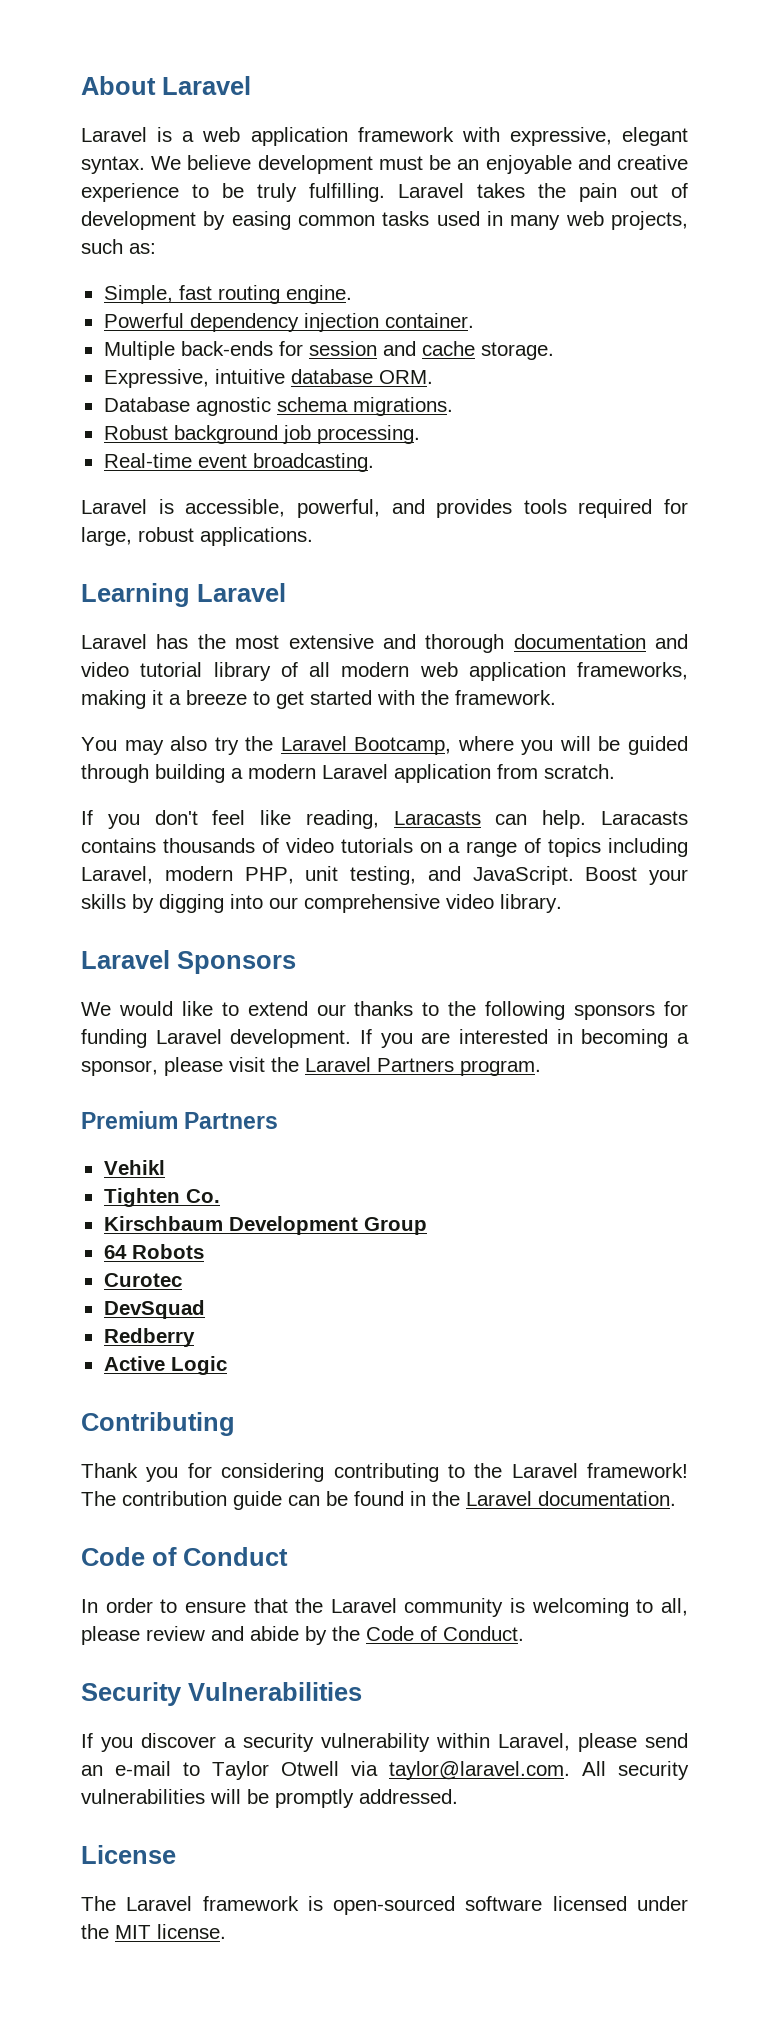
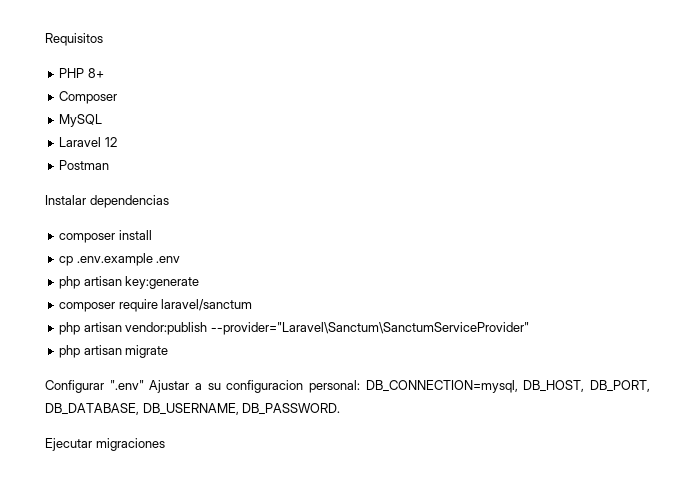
[81,76,251,95] [81,127,688,146] [81,155,688,174] [81,183,688,202] [81,211,688,230] [81,239,156,254] [103,285,352,304] [103,313,474,332] [103,341,554,360] [103,369,433,388] [103,397,453,416] [103,425,420,444] [103,453,374,472] [81,499,688,518] [81,527,313,546] [81,583,286,607] [81,634,688,653] [81,662,688,681] [81,690,556,709] [81,736,688,755] [81,764,615,783] [81,810,688,829] [81,838,688,857] [81,866,688,885] [81,894,562,913] [81,950,296,974] [81,1001,689,1020] [81,1029,690,1048] [81,1057,541,1076] [81,1111,279,1129] [103,1160,165,1175] [103,1188,220,1207] [103,1216,427,1235] [103,1244,204,1259] [103,1273,182,1287] [103,1300,205,1319] [103,1328,195,1347] [103,1356,227,1375] [81,1412,235,1436] [81,1463,688,1482] [81,1491,676,1510] [81,1547,288,1566] [81,1598,688,1617] [81,1626,524,1645] [81,1682,362,1706] [81,1733,688,1752] [81,1761,689,1780] [81,1789,458,1808] [81,1845,176,1864] [81,1896,688,1915] [81,1924,226,1939] About Laravel // Laravel is a web application framework with expressive, elegant syntax. We believe development must be an enjoyable and creative experience to be truly fulfilling. Laravel takes the pain out of development by easing common tasks used in many web projects, such as: // Simple, fast routing engine. // Powerful dependency injection container. // Multiple back-ends for session and cache storage. // Expressive, intuitive database ORM. // Database agnostic schema migrations. // Robust background job processing. // Real-time event broadcasting. // Laravel is accessible, powerful, and provides tools required for large, robust applications. // Learning Laravel // Laravel has the most extensive and thorough documentation and video tutorial library of all modern web application frameworks, making it a breeze to get started with the framework. // You may also try the Laravel Bootcamp, where you will be guided through building a modern Laravel application from scratch. // If you don't feel like reading, Laracasts can help. Laracasts contains thousands of video tutorials on a range of topics including Laravel, modern PHP, unit testing, and JavaScript. Boost your skills by digging into our comprehensive video library. // Laravel Sponsors // We would like to extend our thanks to the following sponsors for funding Laravel development. If you are interested in becoming a sponsor, please visit the Laravel Partners program. // Premium Partners // Vehikl // Tighten Co. // Kirschbaum Development Group // 64 Robots // Curotec // DevSquad // Redberry // Active Logic // Contributing // Thank you for considering contributing to the Laravel framework! The contribution guide can be found in the Laravel documentation. // Code of Conduct // In order to ensure that the Laravel community is welcoming to all, please review and abide by the Code of Conduct. // Security Vulnerabilities // If you discover a security vulnerability within Laravel, please send an e-mail to Taylor Otwell via taylor@laravel.com. All security vulnerabilities will be promptly addressed. // License // The Laravel framework is open-sourced software licensed under the MIT license. -> [45,33,103,46] [59,68,104,78] [59,91,118,104] [59,114,103,127] [59,137,117,147] [59,160,110,170] [45,195,169,208] [59,230,152,243] [59,253,181,266] [59,276,200,289] [59,299,253,312] [59,322,529,335] [59,345,169,358] [45,380,650,393] [45,403,341,415] [45,438,165,451] Requisitos // PHP 8+ // Composer // MySQL // Laravel 12 // Postman // Instalar dependencias // composer install // cp .env.example .env // php artisan key:generate // composer require laravel/sanctum // php artisan vendor:publish --provider="Laravel\Sanctum\SanctumServiceProvider" // php artisan migrate // Configurar ".env" Ajustar a su configuracion personal: DB_CONNECTION=mysql, DB_HOST, DB_PORT, DB_DATABASE, DB_USERNAME, DB_PASSWORD. // Ejecutar migraciones

